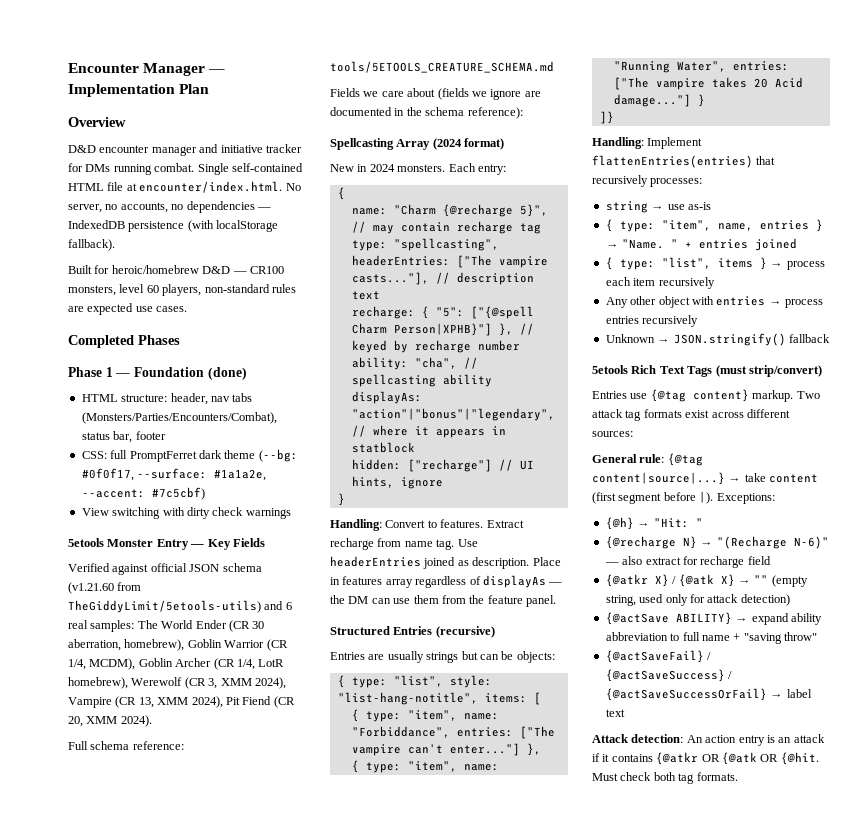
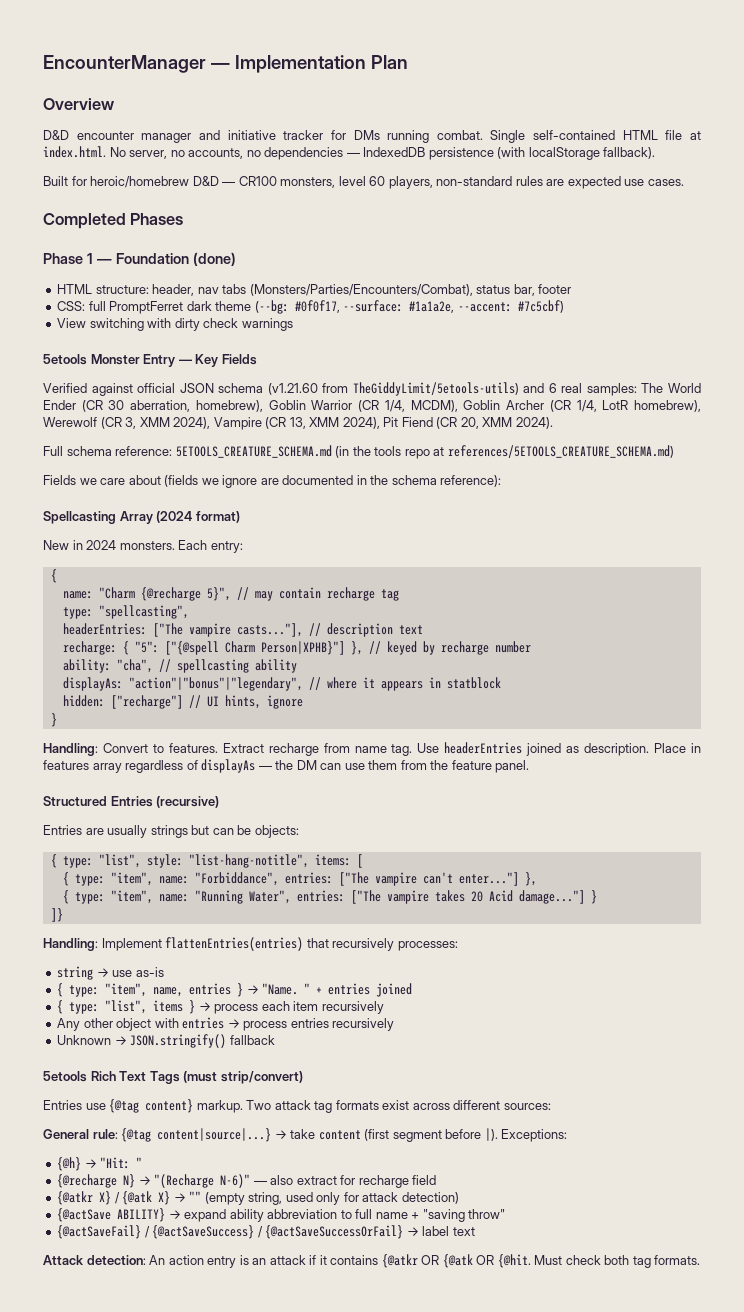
[68,63,206,76] Encounter Manager -> [43,55,206,73] EncounterManager
[139,181,283,193] encounter/index.html. -> [43,146,106,158] index.html.
[330,61,554,73] tools/5ETOOLS_CREATURE_SCHEMA.md -> [175,445,674,459] 5ETOOLS_CREATURE_SCHEMA.md (in the tools repo at references/5ETOOLS_CREATURE_SCHEMA.md)

